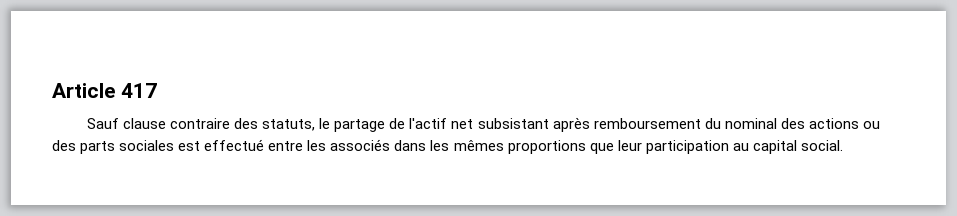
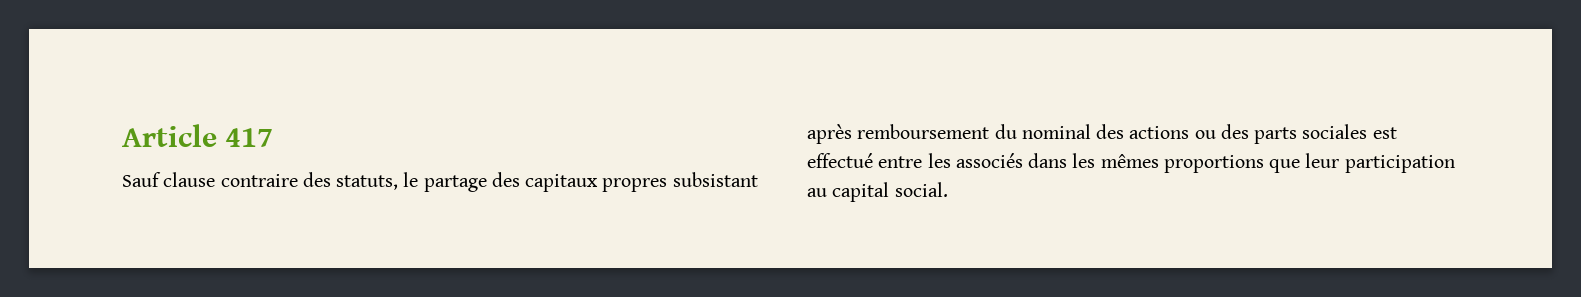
[389,118,474,129] de l'actif net -> [491,172,668,192] des capitaux propres

